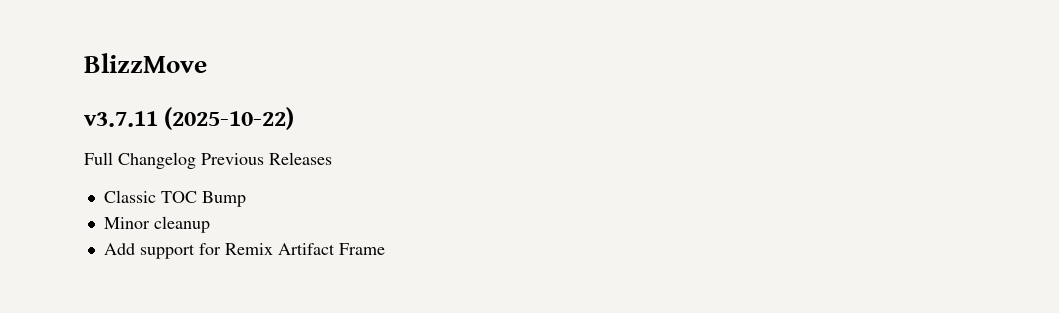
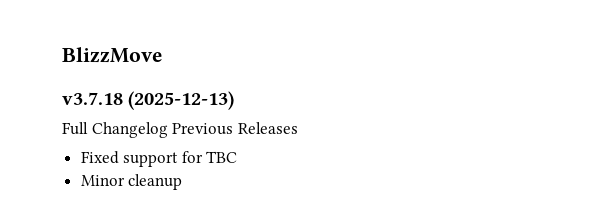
[84,107,295,130] v3.7.11 (2025-10-22) -> [62,91,235,110] v3.7.18 (2025-12-13)
[103,190,246,207] [103,216,210,233] [103,243,385,259] Classic TOC Bump // Minor cleanup // Add support for Remix Artifact Frame -> [80,151,238,167] [80,174,183,190] Fixed support for TBC // Minor cleanup

